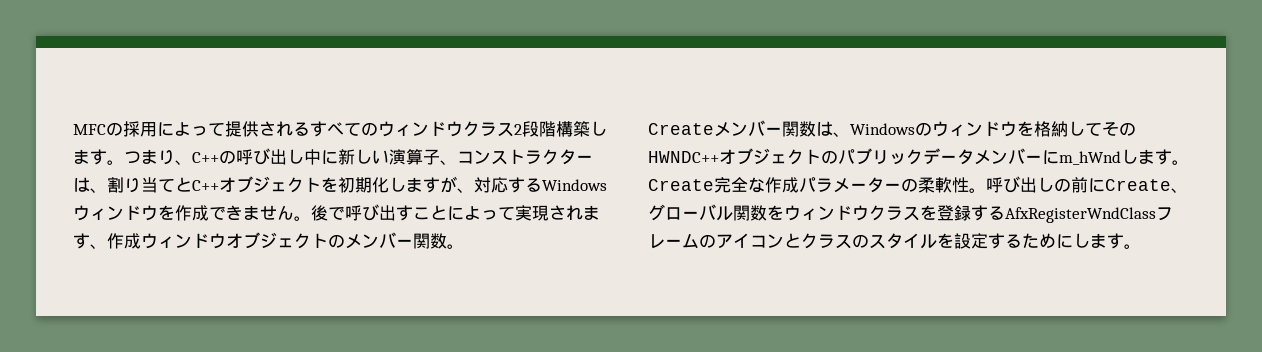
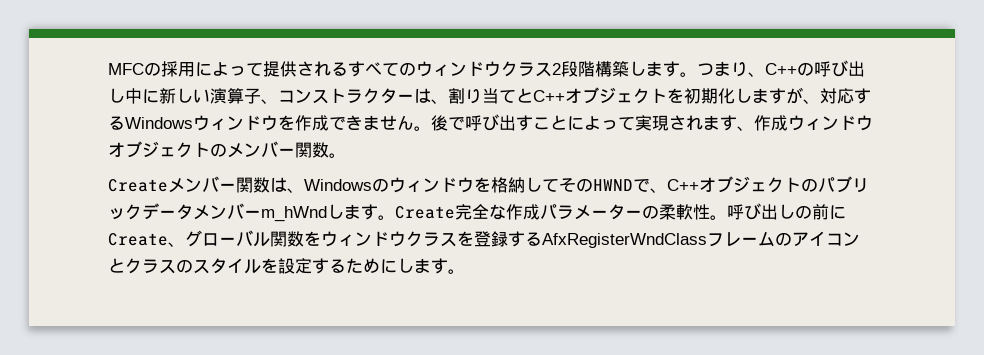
[648,151,719,163] HWNDC++ -> [593,178,699,193] HWNDで、C++
[1042,150,1059,165] に -> (261, 214) none

